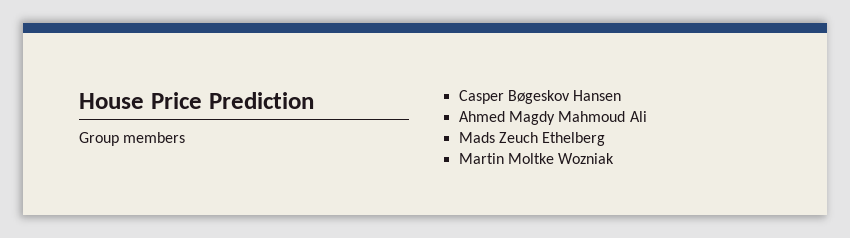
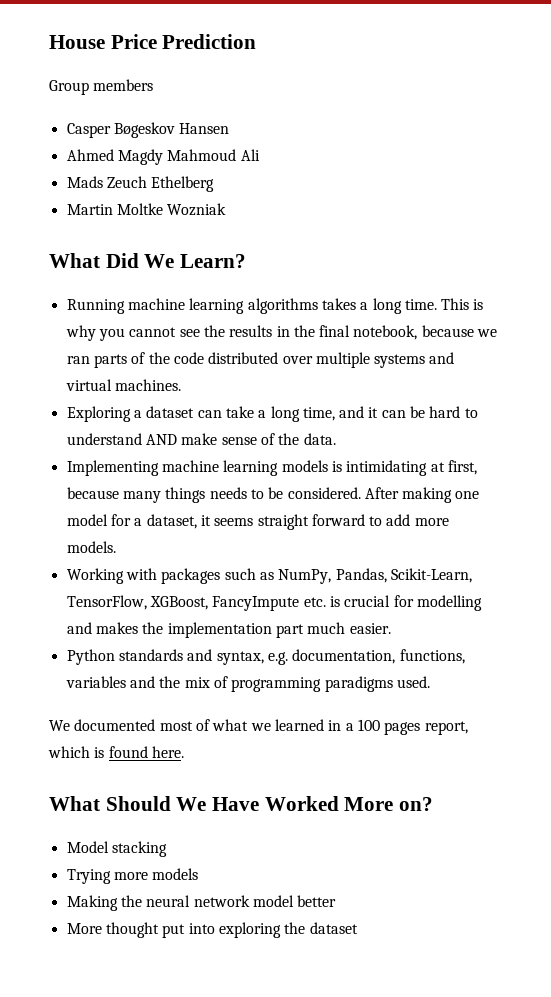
(615, 158) none -> [49,253,247,268] [66,298,484,314] [65,325,498,341] [66,352,455,368] [65,379,181,391] [66,406,478,422] [66,433,336,445] [66,460,477,476] [66,487,480,503] [66,514,449,530] [66,541,116,553] [66,568,472,584] [66,595,482,611] [66,622,391,638] [66,649,465,665] [65,676,430,692] [49,719,468,735] [48,746,184,758] [49,796,434,811] [66,841,167,857] [66,868,199,884] [66,895,337,911] [66,922,358,938] // What Did We Learn? // Running machine learning algorithms takes a long time. This is why you cannot see the results in the final notebook, because we ran parts of the code distributed over multiple systems and virtual machines. // Exploring a dataset can take a long time, and it can be hard to understand AND make sense of the data. // Implementing machine learning models is intimidating at first, because many things needs to be considered. After making one model for a dataset, it seems straight forward to add more models. // Working with packages such as NumPy, Pandas, Scikit-Learn, TensorFlow, XGBoost, FancyImpute etc. is crucial for modelling and makes the implementation part much easier. // Python standards and syntax, e.g. documentation, functions, variables and the mix of programming paradigms used. // We documented most of what we learned in a 100 pages report, which is found here. // What Should We Have Worked More on? // Model stacking // Trying more models // Making the neural network model better // More thought put into exploring the dataset

